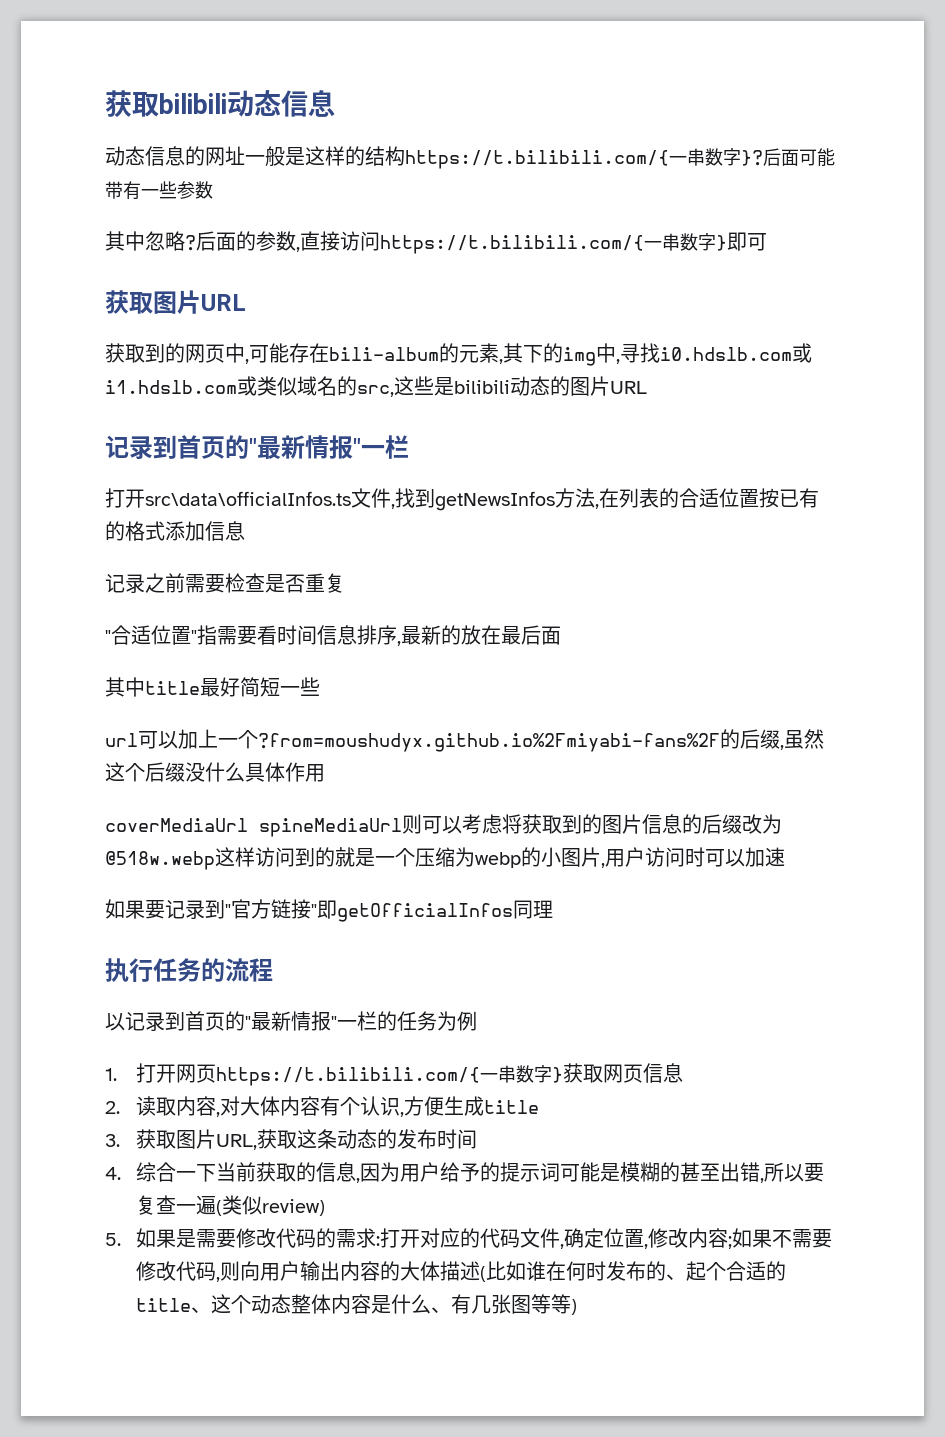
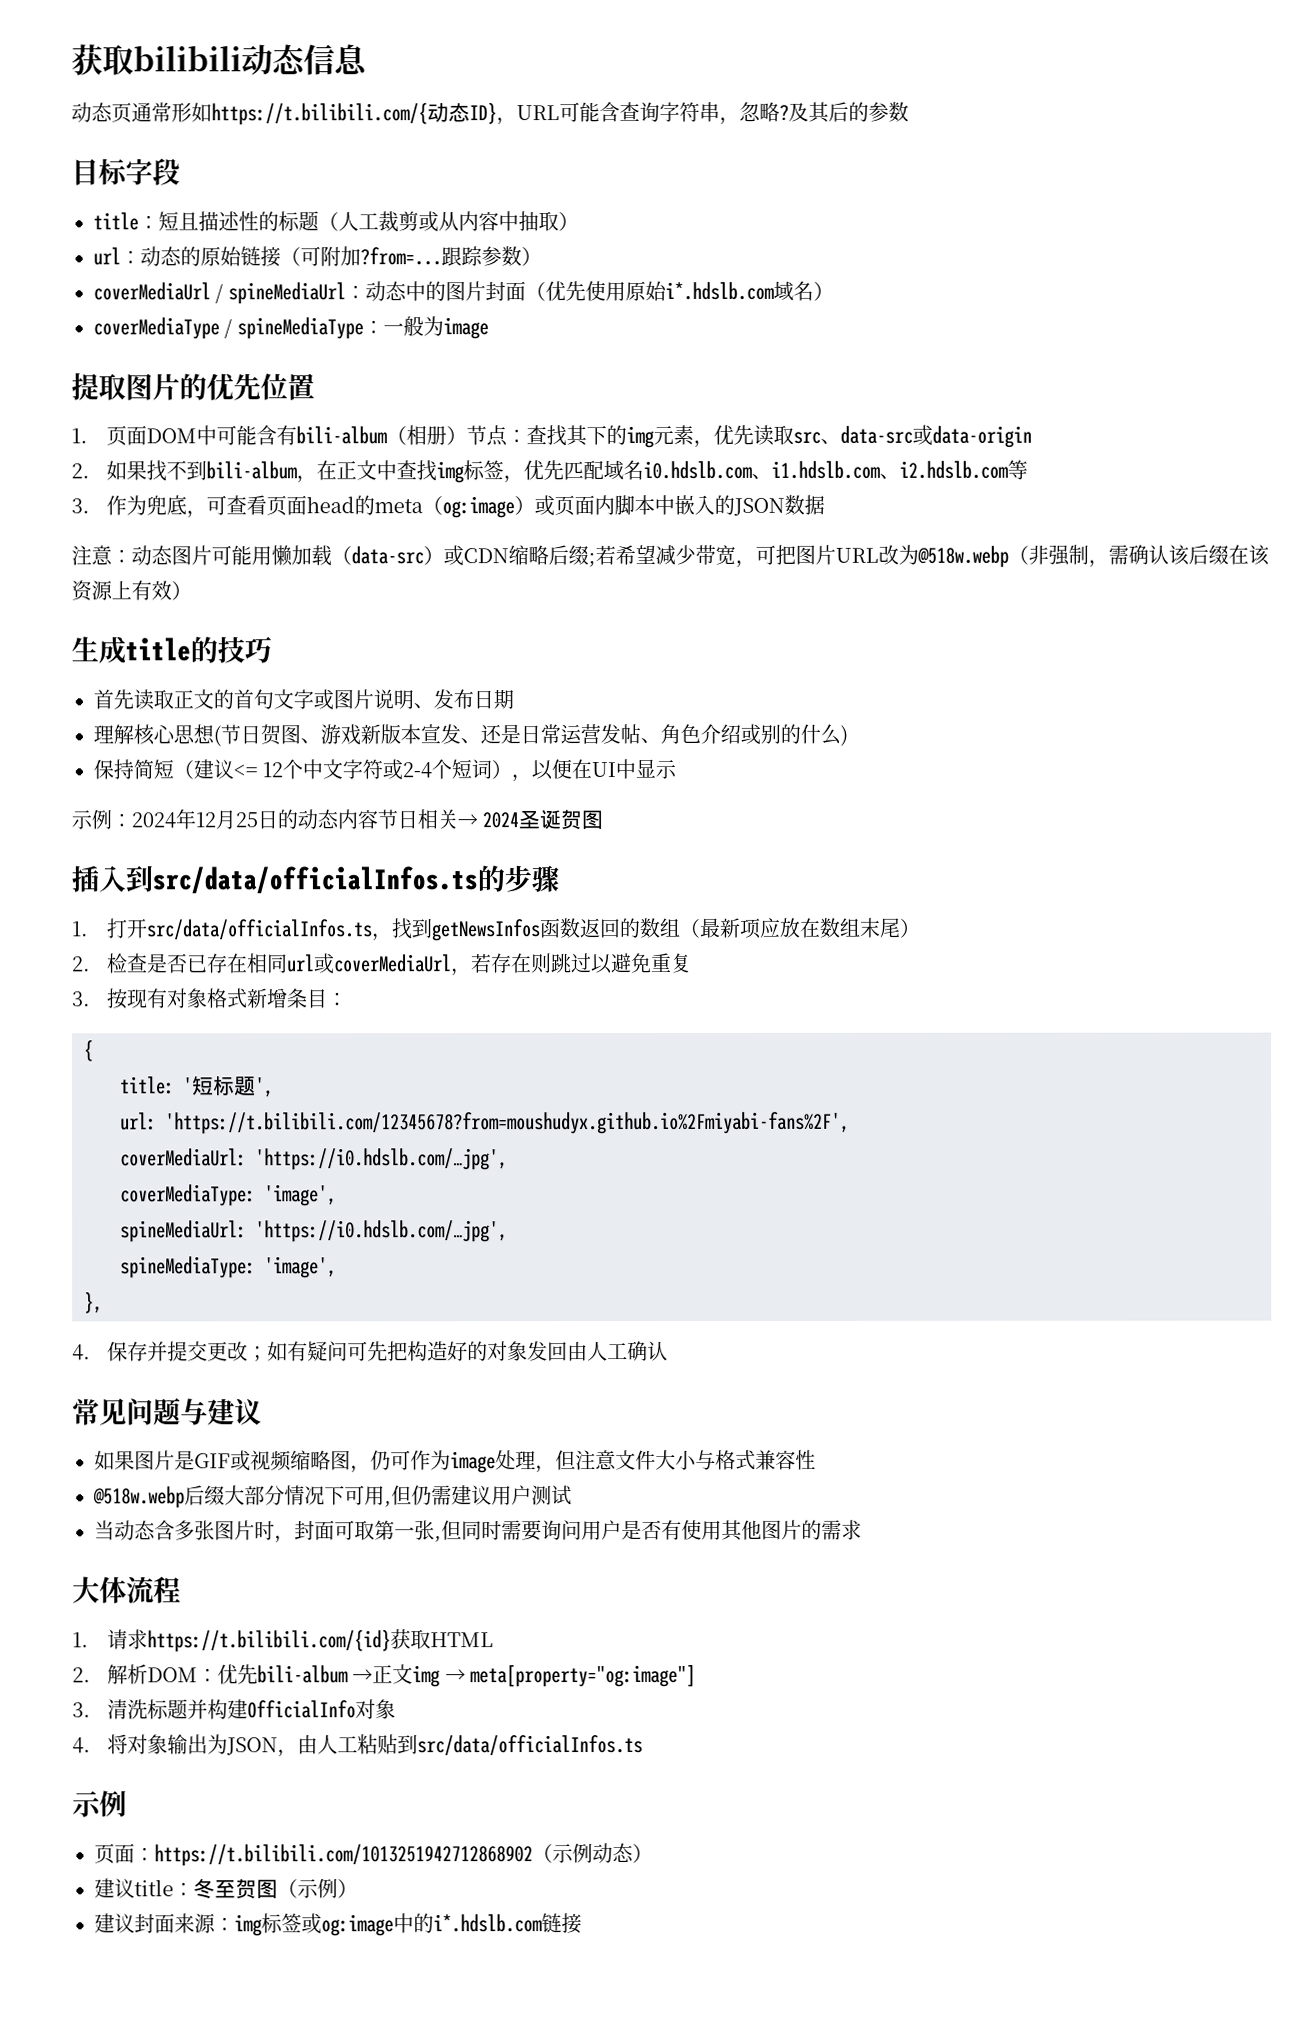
[145,146,835,169] [105,181,213,200] [105,231,767,254] [105,290,246,314] [105,343,812,366] [105,376,647,397] [105,435,409,460] [105,488,819,511] [105,521,245,541] [105,573,345,593] [105,625,561,646] [105,677,320,697] [105,729,824,752] [105,762,325,782] [105,814,782,837] [105,847,785,870] [105,899,553,922] [105,958,273,982] [105,1011,477,1031] [105,1063,683,1086] [105,1096,539,1117] [105,1129,477,1150] [105,1162,824,1183] [135,1195,325,1216] [105,1228,832,1249] [135,1261,786,1282] [135,1294,577,1315] 信息的网址一般是这样的结构https://t.bilibili.com/{一串数字}?后面可能带有一些参数 // 其中忽略?后面的参数,直接访问https://t.bilibili.com/{一串数字}即可 // 获取图片URL // 获取到的网页中,可能存在bili-album的元素,其下的img中,寻找i0.hdslb.com或i1.hdslb.com或类似域名的src,这些是bilibili动态的图片URL // 记录到首页的"最新情报"一栏 // 打开src\data\officialInfos.ts文件,找到getNewsInfos方法,在列表的合适位置按已有的格式添加信息 // 记录之前需要检查是否重复 // "合适位置"指需要看时间信息排序,最新的放在最后面 // 其中title最好简短一些 // url可以加上一个?from=moushudyx.github.io%2Fmiyabi-fans%2F的后缀,虽然这个后缀没什么具体作用 // coverMediaUrl spineMediaUrl则可以考虑将获取到的图片信息的后缀改为@518w.webp这样访问到的就是一个压缩为webp的小图片,用户访问时可以加速 // 如果要记录到"官方链接"即getOfficialInfos同理 // 执行任务的流程 // 以记录到首页的"最新情报"一栏的任务为例 // 1.打开网页https://t.bilibili.com/{一串数字}获取网页信息 // 2.读取内容,对大体内容有个认识,方便生成title // 3.获取图片URL,获取这条动态的发布时间 // 4.综合一下当前获取的信息,因为用户给予的提示词可能是模糊的甚至出错,所以要复查一遍(类似review) // 5.如果是需要修改代码的需求:打开对应的代码文件,确定位置,修改内容;如果不需要修改代码,则向用户输出内容的大体描述(比如谁在何时发布的、起个合适的title、这个动态整体内容是什么、有几张图等等) -> [111,101,909,126] [71,158,180,186] [93,211,579,233] [93,246,542,268] [93,280,834,305] [93,316,489,340] [71,372,315,401] [71,424,1032,449] [71,459,1028,484] [71,494,825,519] [71,544,1270,568] [71,580,192,602] [71,636,272,665] [93,689,514,711] [93,723,848,747] [93,758,678,783] [71,809,604,831] [71,865,559,894] [71,917,920,942] [71,952,691,977] [71,988,347,1010] [84,1039,94,1062] [120,1076,274,1098] [120,1111,850,1135] [120,1148,508,1171] [120,1184,337,1207] [120,1220,508,1243] [120,1256,337,1279] [84,1291,103,1314] [72,1340,668,1362] [72,1397,262,1426] [94,1449,816,1474] [93,1485,572,1509] [94,1519,862,1544] [72,1576,181,1604] [72,1629,494,1653] [72,1664,696,1688] [72,1699,396,1720] [72,1734,643,1758] [72,1790,127,1818] [94,1843,653,1867] [94,1878,358,1900] [94,1913,582,1937] 页通常形如https://t.bilibili.com/{动态ID}，URL可能含查询字符串，忽略?及其后的参数 // 目标字段 // title：短且描述性的标题（人工裁剪或从内容中抽取） // url：动态的原始链接（可附加?from=...跟踪参数） // coverMediaUrl / spineMediaUrl：动态中的图片封面（优先使用原始i*.hdslb.com域名） // coverMediaType / spineMediaType：一般为image // 提取图片的优先位置 // 1.页面DOM中可能含有bili-album（相册）节点：查找其下的img元素，优先读取src、data-src或data-origin // 2.如果找不到bili-album，在正文中查找img标签，优先匹配域名i0.hdslb.com、i1.hdslb.com、i2.hdslb.com等 // 3.作为兜底，可查看页面head的meta（og:image）或页面内脚本中嵌入的JSON数据 // 注意：动态图片可能用懒加载（data-src）或CDN缩略后缀;若希望减少带宽，可把图片URL改为@518w.webp（非强制，需确认该后缀在该资源上有效） // 生成title的技巧 // 首先读取正文的首句文字或图片说明、发布日期 // 理解核心思想(节日贺图、游戏新版本宣发、还是日常运营发帖、角色介绍或别的什么) // 保持简短（建议<= 12个中文字符或2-4个短词），以便在UI中显示 // 示例：2024年12月25日的动态内容节日相关→ 2024圣诞贺图 // 插入到src/data/officialInfos.ts的步骤 // 1.打开src/data/officialInfos.ts，找到getNewsInfos函数返回的数组（最新项应放在数组末尾） // 2.检查是否已存在相同url或coverMediaUrl，若存在则跳过以避免重复 // 3.按现有对象格式新增条目： // { // title: '短标题', // url: 'https://t.bilibili.com/12345678?from=moushudyx.github.io%2Fmiyabi-fans%2F', // coverMediaUrl: 'https://i0.hdslb.com/…jpg', // coverMediaType: 'image', // spineMediaUrl: 'https://i0.hdslb.com/…jpg', // spineMediaType: 'image', // }, // 4.保存并提交更改；如有疑问可先把构造好的对象发回由人工确认 // 常见问题与建议 // 如果图片是GIF或视频缩略图，仍可作为image处理，但注意文件大小与格式兼容性 // @518w.webp后缀大部分情况下可用,但仍需建议用户测试 // 当动态含多张图片时，封面可取第一张,但同时需要询问用户是否有使用其他图片的需求 // 大体流程 // 1.请求https://t.bilibili.com/{id}获取HTML // 2.解析DOM：优先bili-album →正文img → meta[property="og:image"] // 3.清洗标题并构建OfficialInfo对象 // 4.将对象输出为JSON，由人工粘贴到src/data/officialInfos.ts // 示例 // 页面：https://t.bilibili.com/1013251942712868902（示例动态） // 建议title：冬至贺图（示例） // 建议封面来源：img标签或og:image中的i*.hdslb.com链接

